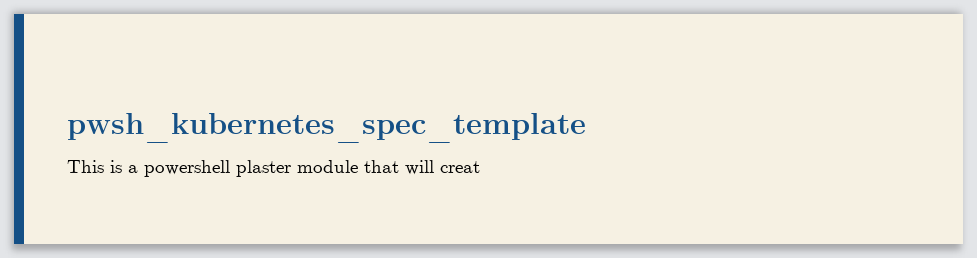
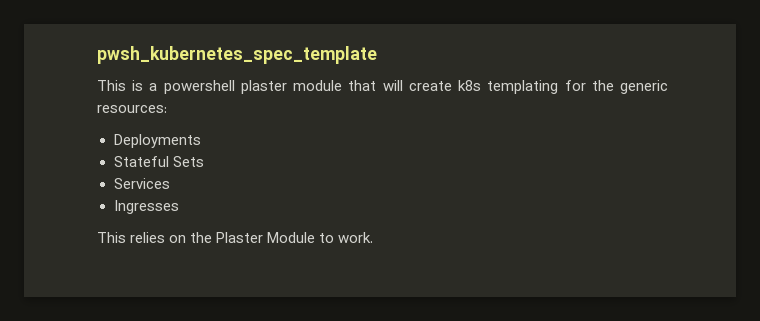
[440,161,480,173] creat -> [408,80,668,94] [97,105,167,113] [113,134,201,148] [113,156,204,167] [113,178,170,189] [113,200,179,214] [97,232,374,243] create k8s templating for the generic resources: // Deployments // Stateful Sets // Services // Ingresses // This relies on the Plaster Module to work.

